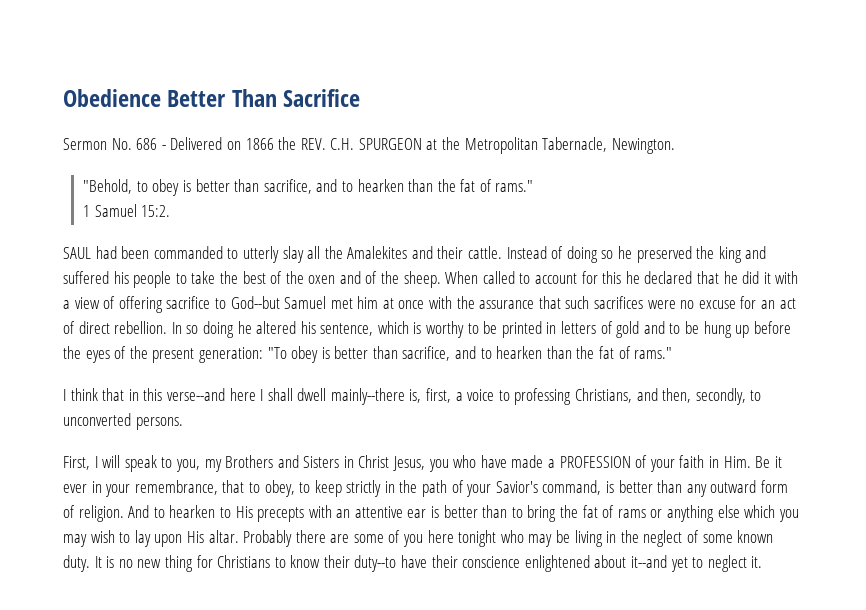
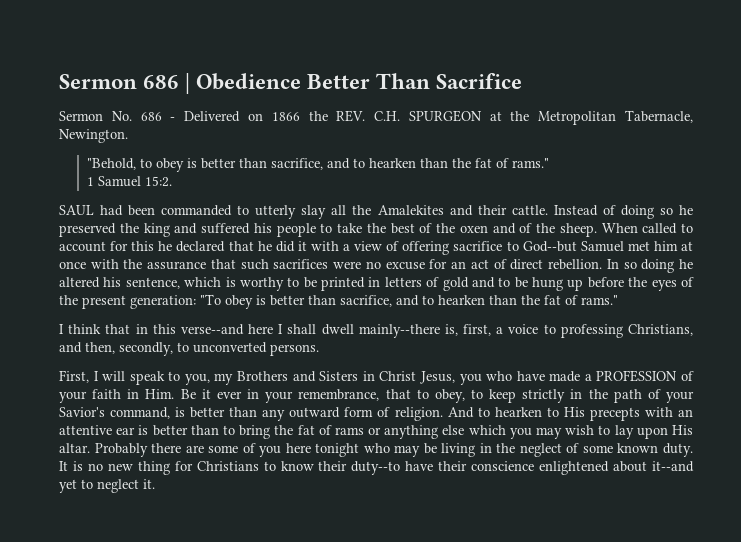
(63, 98) none -> [59,73,191,94] Sermon 686 |

